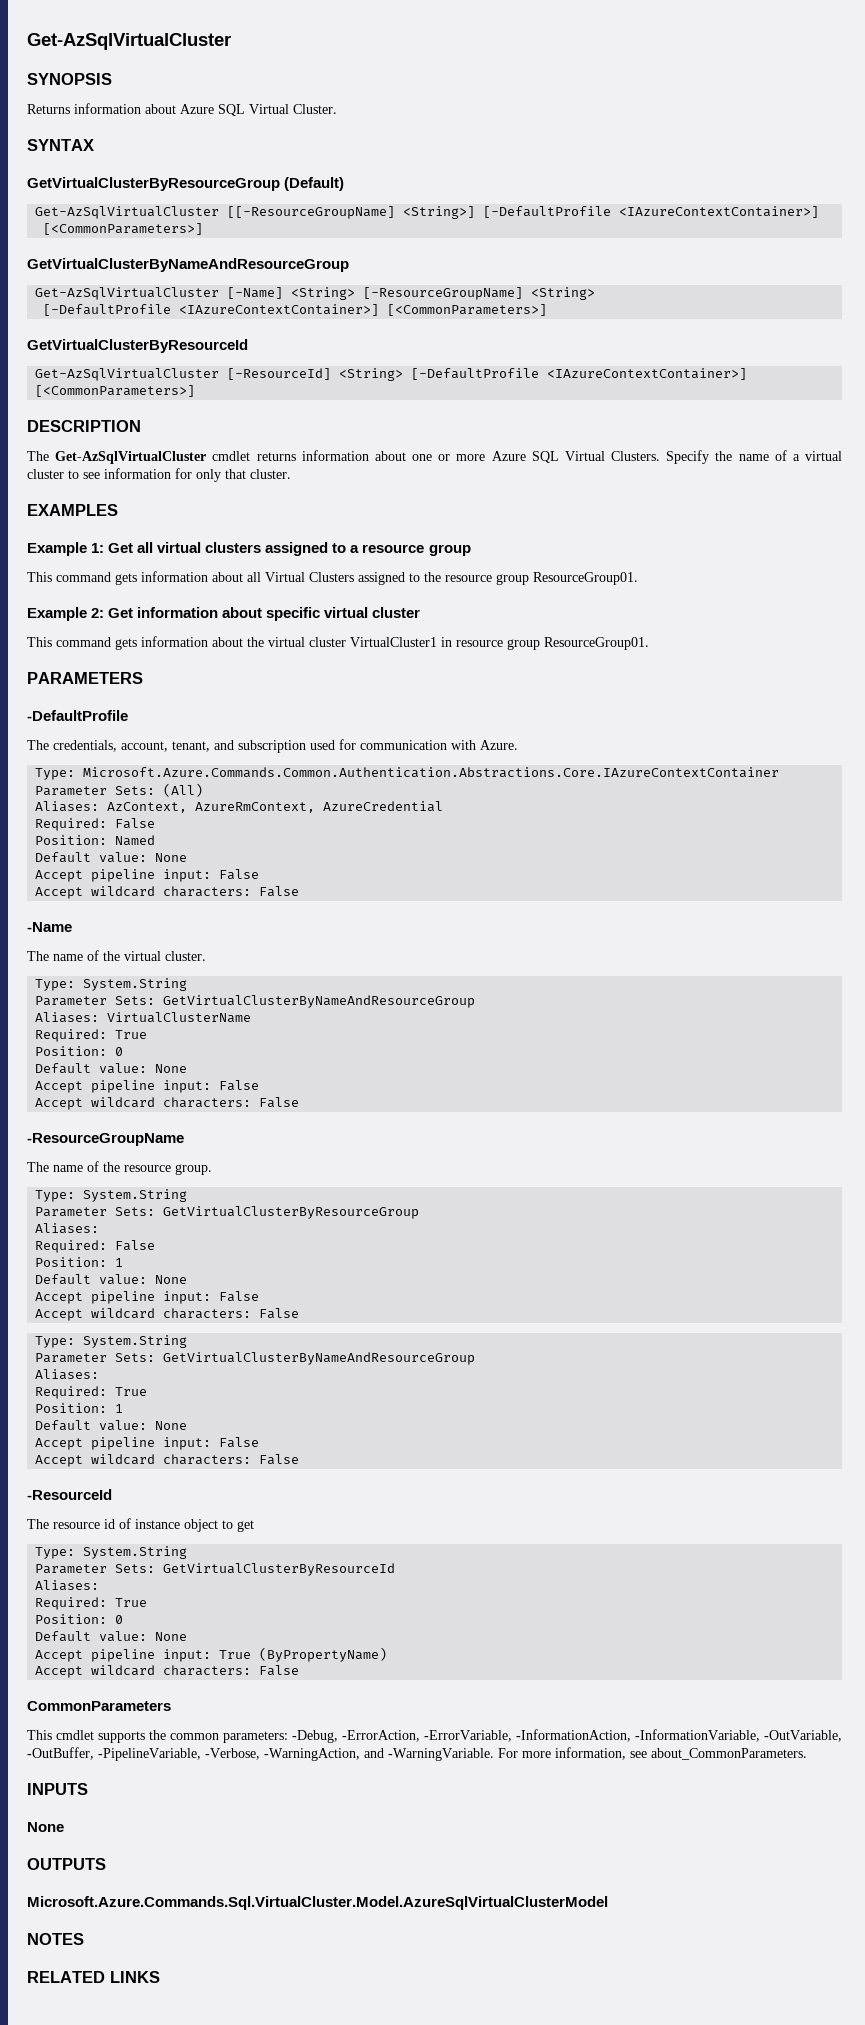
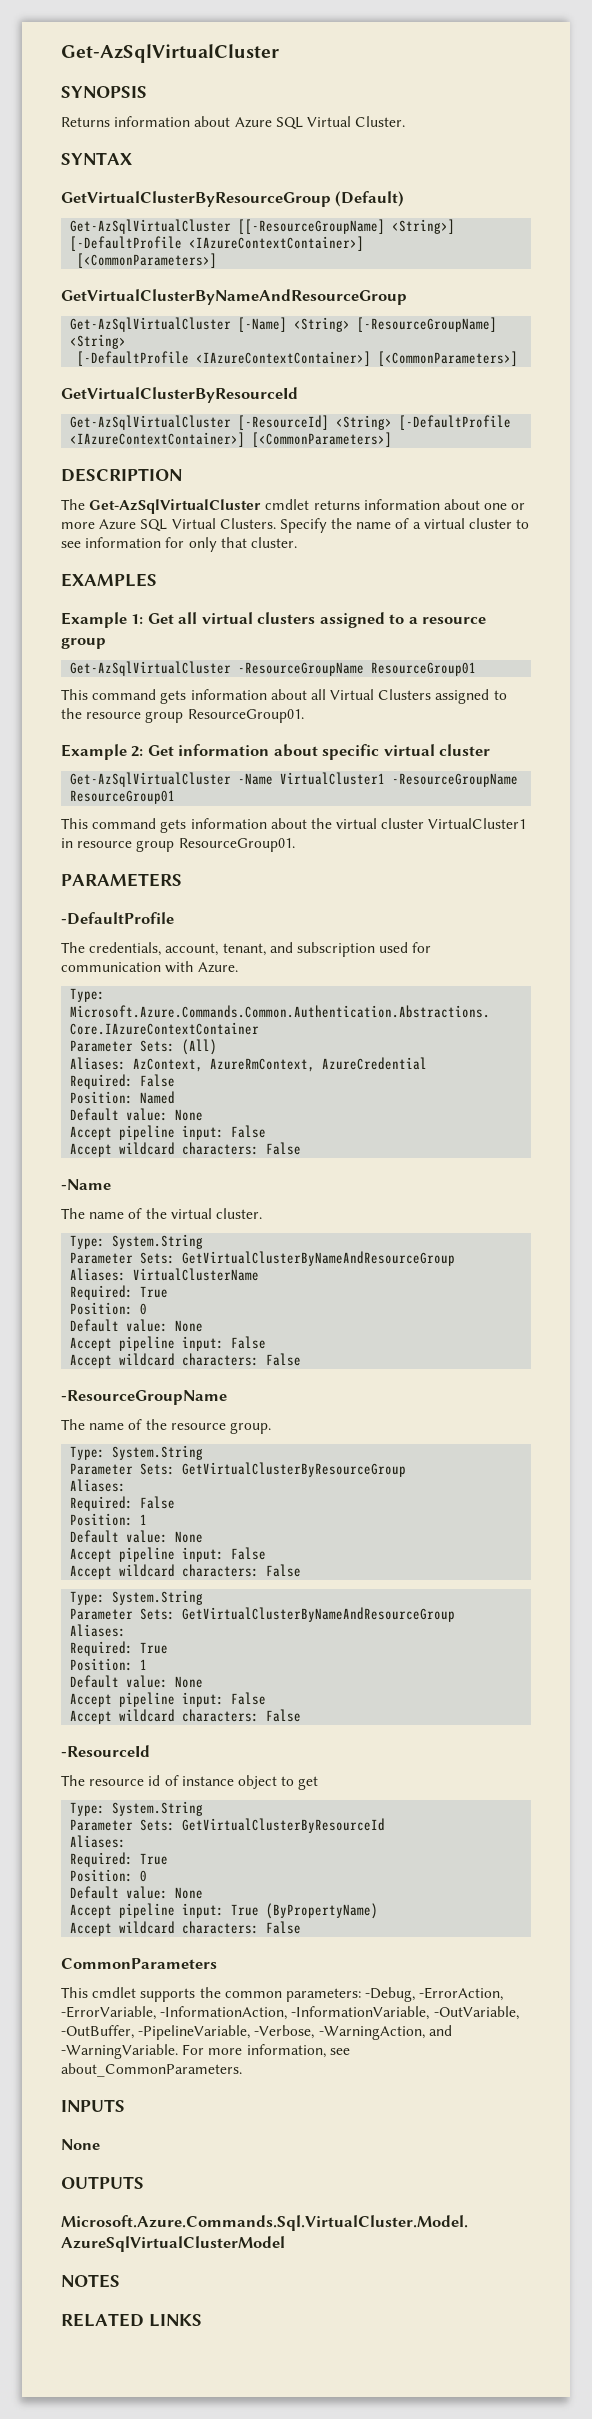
(471, 550) none -> [70,661,477,676] // Get-AzSqlVirtualCluster -ResourceGroupName ResourceGroup01
(421, 612) none -> [70,772,519,787] [70,790,176,804] // Get-AzSqlVirtualCluster -Name VirtualCluster1 -ResourceGroupName ResourceGroup01

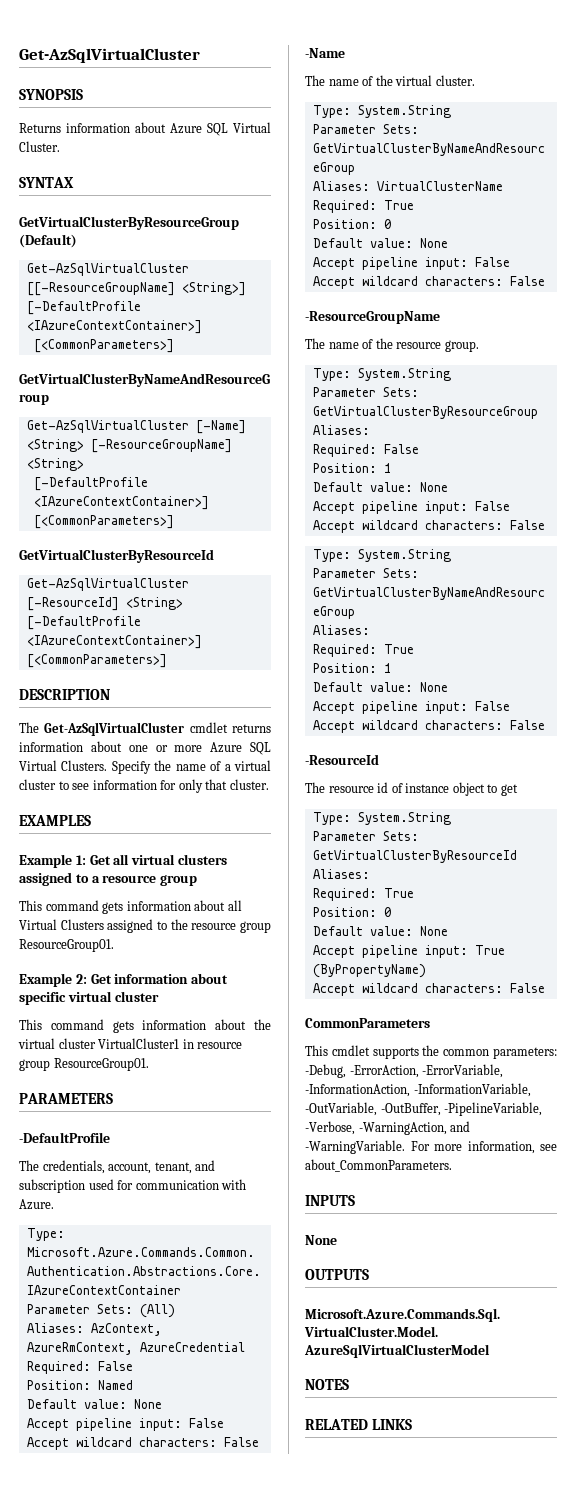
[70,661,477,676] // Get-AzSqlVirtualCluster -ResourceGroupName ResourceGroup01 -> (198, 880) none
[70,772,519,787] [70,790,176,804] // Get-AzSqlVirtualCluster -Name VirtualCluster1 -ResourceGroupName ResourceGroup01 -> (159, 996) none

